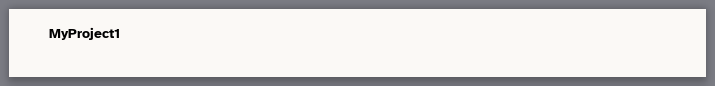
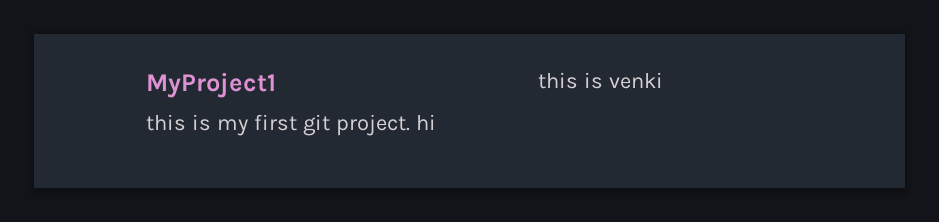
(120, 33) none -> [146,114,436,136] [538,72,663,89] // this is my first git project. hi this is venki

